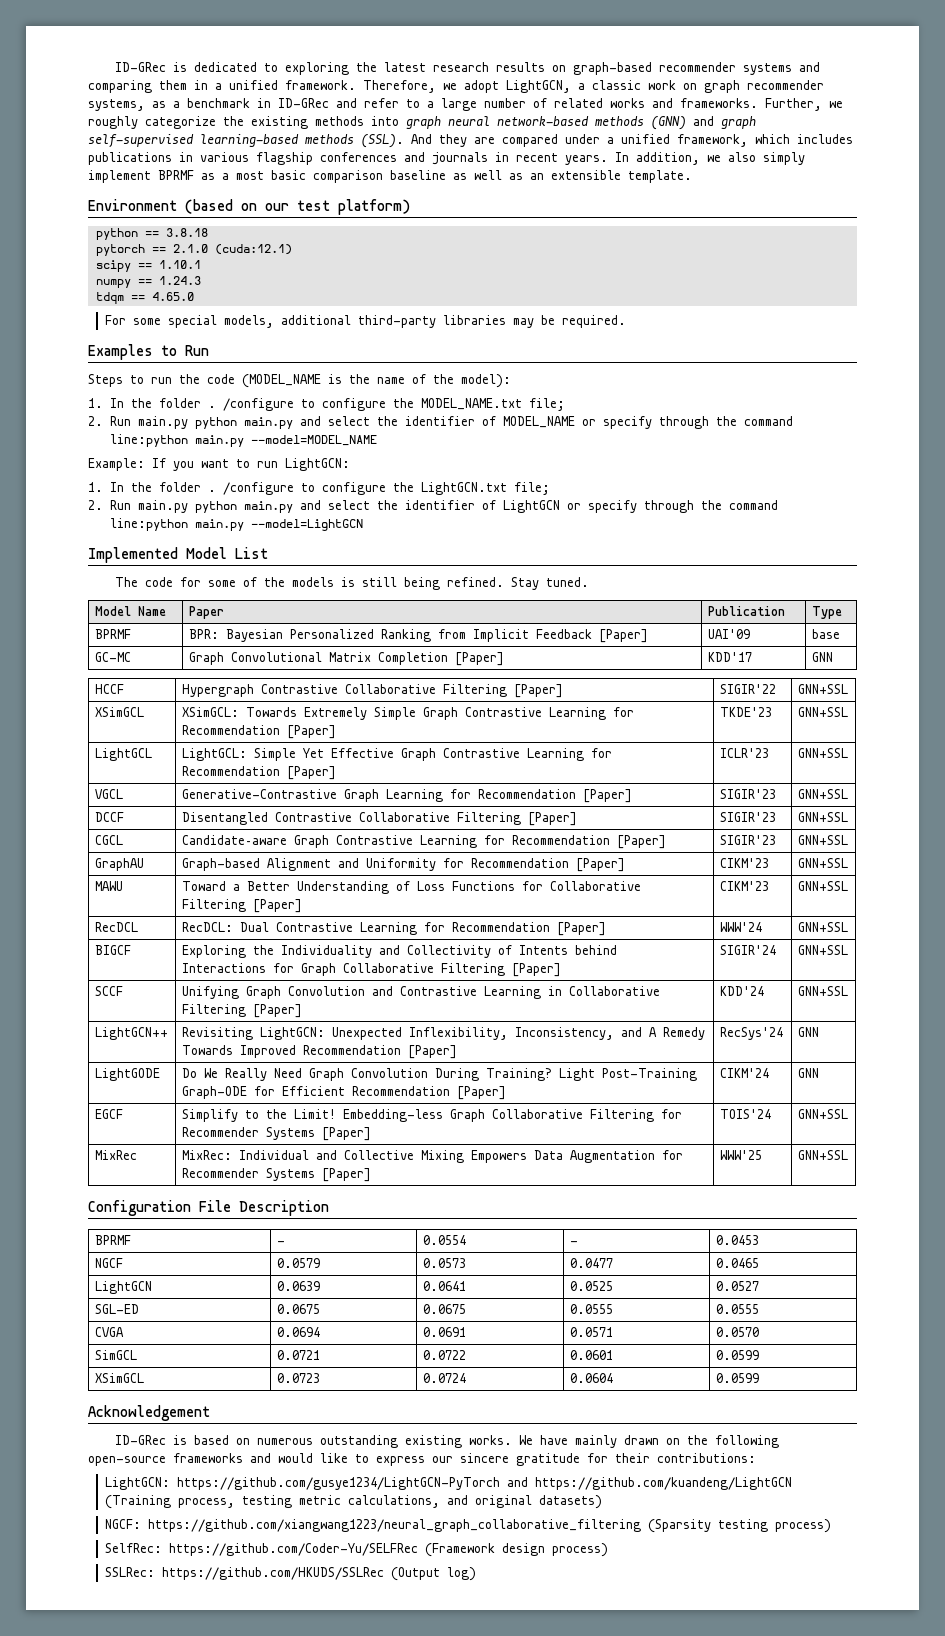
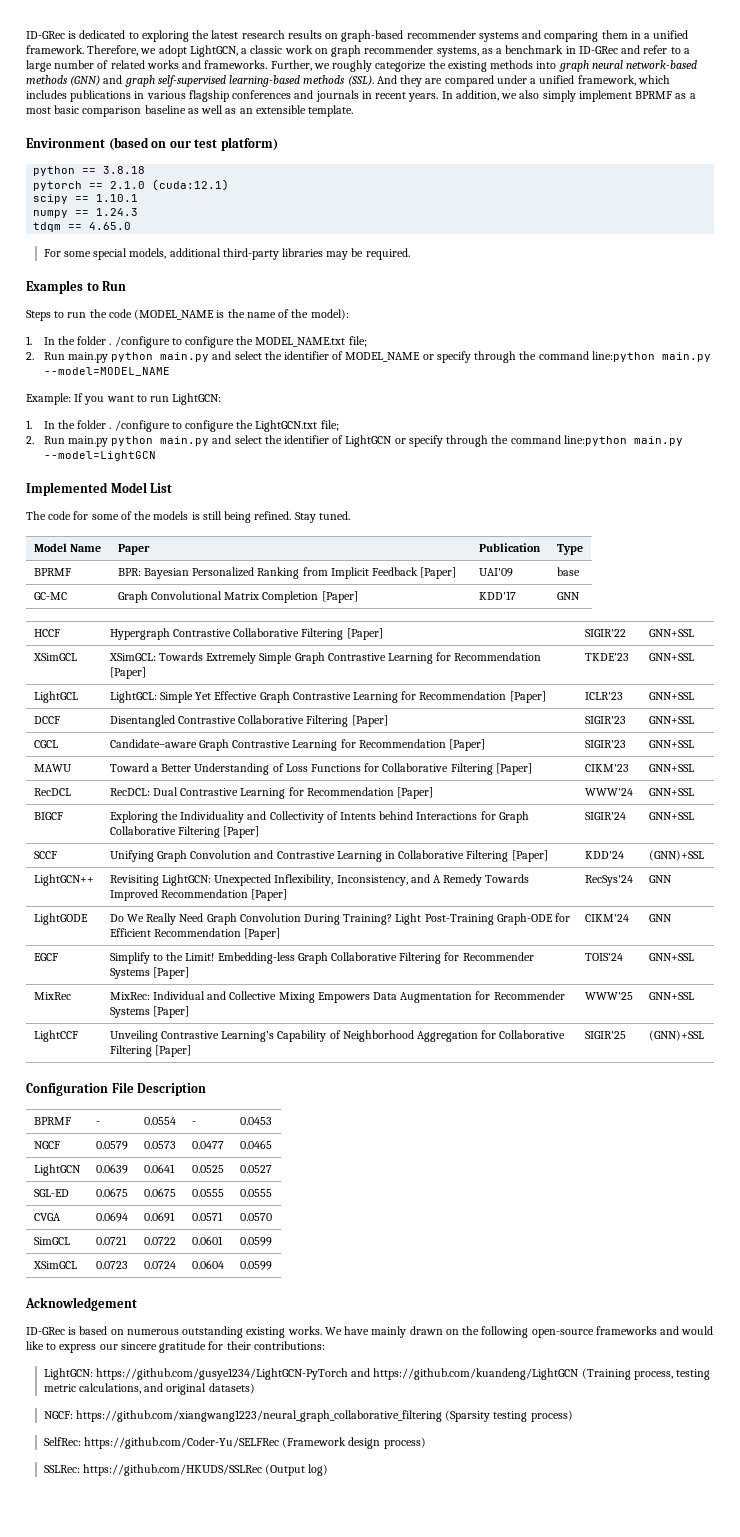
[94,789,123,799] [181,789,632,803] [719,789,776,799] [797,789,848,799] // VGCL | Generative-Contrastive Graph Learning for Recommendation [Paper] | SIGIR'23 | GNN+SSL -> (694, 696) none
[94,858,144,871] [181,858,625,872] [719,858,769,868] [797,858,848,868] // GraphAU | Graph-based Alignment and Uniformity for Recommendation [Paper] | CIKM'23 | GNN+SSL -> (694, 744) none
[797,986,848,996] GNN+SSL -> [648,850,704,861] (GNN)+SSL
(848, 1155) none -> [33,1030,78,1042] [109,1030,566,1042] [109,1045,191,1057] [584,1031,626,1039] [648,1030,704,1041] // LightCCF | Unveiling Contrastive Learning’s Capability of Neighborhood Aggregation for Collaborative Filtering [Paper] | SIGIR'25 | (GNN)+SSL

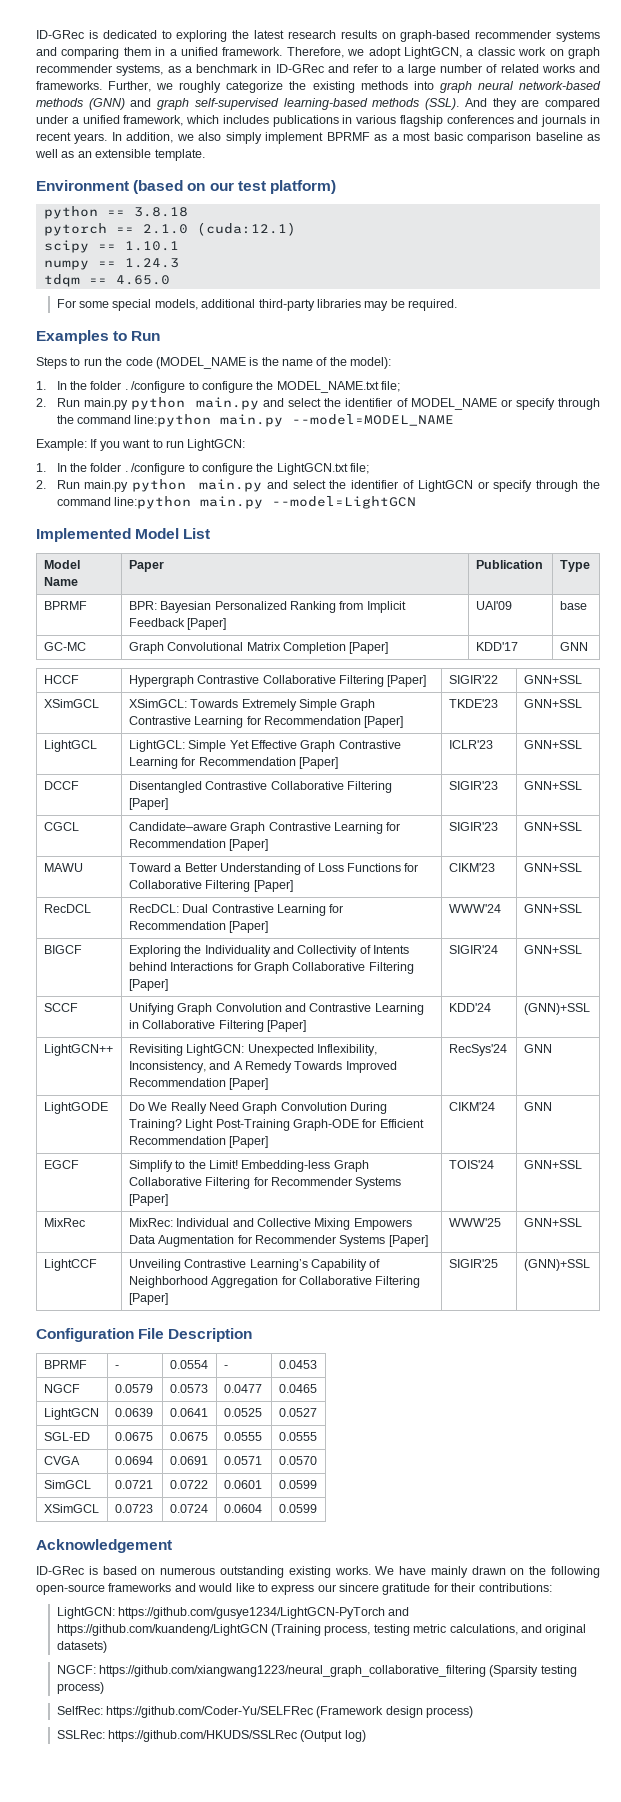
[26,511,350,523] // The code for some of the models is still being refined. Stay tuned. -> (211, 533) none

